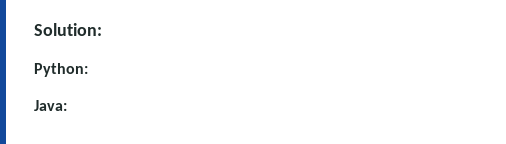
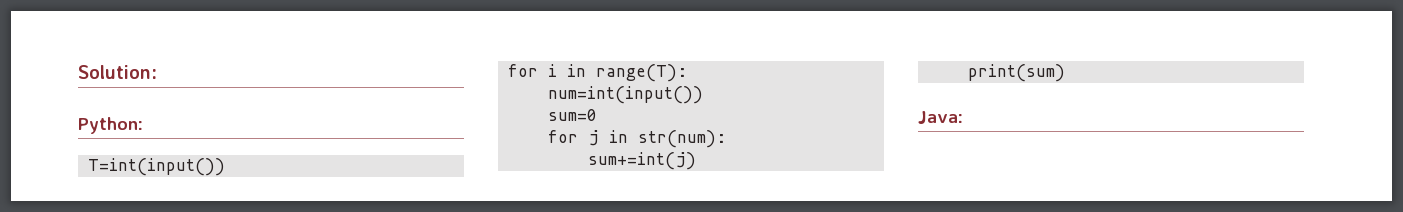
(88, 70) none -> [88,158,226,176] [508,64,688,82] [548,86,704,104] [548,109,598,121] [548,130,727,148] [588,152,697,170] [968,64,1066,82] // T=int(input()) // for i in range(T): // num=int(input()) // sum=0 // for j in str(num): // sum+=int(j) // print(sum)

